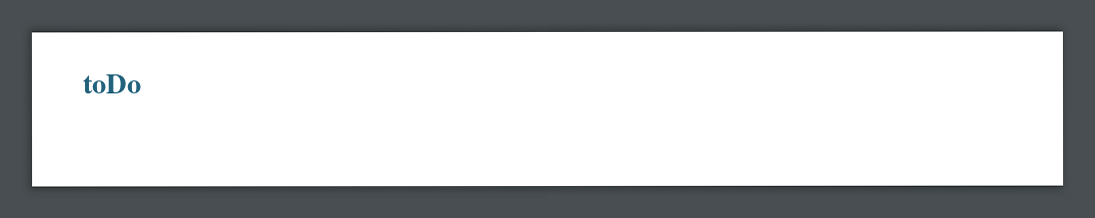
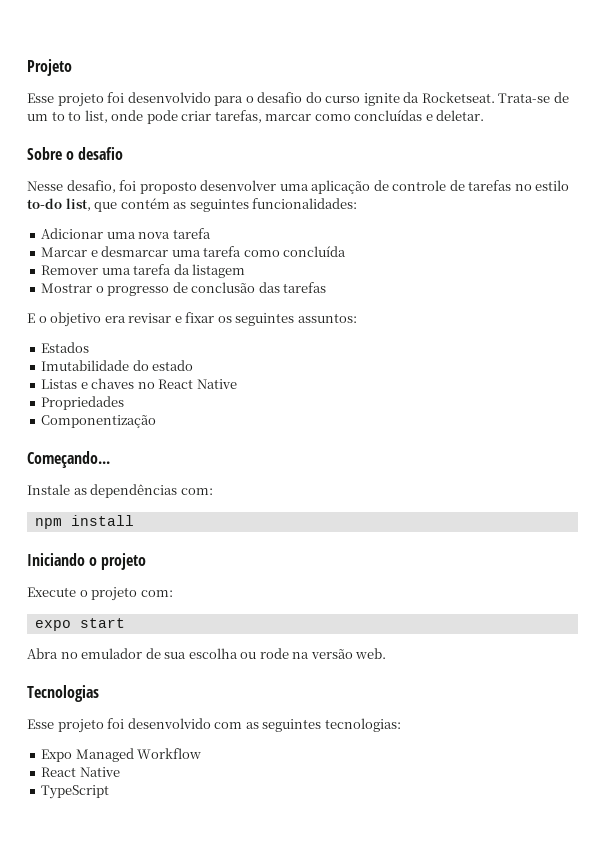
[82,74,141,94] toDo -> [27,59,72,76] [27,92,569,107] [27,110,485,124] [27,147,124,160] [27,180,570,194] [27,198,358,212] [41,228,211,239] [41,246,347,257] [41,264,246,278] [41,282,327,296] [27,312,357,327] [41,342,90,353] [41,360,194,371] [41,378,237,389] [41,396,125,410] [41,415,157,428] [27,451,110,468] [27,484,213,498] [34,515,134,529] [27,553,147,570] [27,587,173,601] [34,618,125,631] [27,648,387,659] [27,685,99,702] [27,718,401,733] [41,748,202,762] [41,767,120,777] [41,785,110,799] Projeto // Esse projeto foi desenvolvido para o desafio do curso ignite da Rocketseat. Trata-se de um to to list, onde pode criar tarefas, marcar como concluídas e deletar. // Sobre o desafio // Nesse desafio, foi proposto desenvolver uma aplicação de controle de tarefas no estilo to-do list, que contém as seguintes funcionalidades: // Adicionar uma nova tarefa // Marcar e desmarcar uma tarefa como concluída // Remover uma tarefa da listagem // Mostrar o progresso de conclusão das tarefas // E o objetivo era revisar e fixar os seguintes assuntos: // Estados // Imutabilidade do estado // Listas e chaves no React Native // Propriedades // Componentização // Começando... // Instale as dependências com: // npm install // Iniciando o projeto // Execute o projeto com: // expo start // Abra no emulador de sua escolha ou rode na versão web. // Tecnologias // Esse projeto foi desenvolvido com as seguintes tecnologias: // Expo Managed Workflow // React Native // TypeScript

